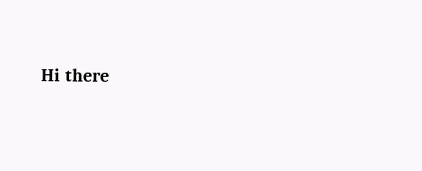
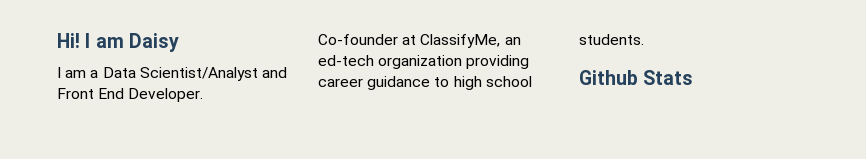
[41,68,110,82] Hi there -> [57,33,179,52] [57,67,287,81] [57,88,204,102] [318,34,521,48] [318,55,530,69] [318,76,532,90] [579,34,644,45] [579,70,694,85] Hi! I am Daisy // I am a Data Scientist/Analyst and Front End Developer. // Co-founder at ClassifyMe, an ed-tech organization providing career guidance to high school students. // Github Stats

